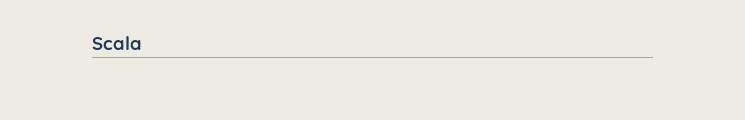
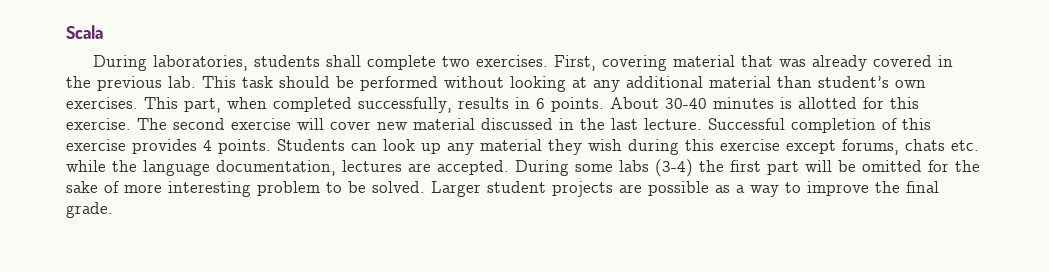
(142, 43) none -> [92,55,953,71] [66,76,926,92] [66,97,919,113] [66,118,931,133] [66,139,979,155] [66,159,980,177] [66,181,939,197] [66,202,113,218] // During laboratories, students shall complete two exercises. First, covering material that was already covered in the previous lab. This task should be performed without looking at any additional material than student’s own exercises. This part, when completed successfully, results in 6 points. About 30-40 minutes is allotted for this exercise. The second exercise will cover new material discussed in the last lecture. Successful completion of this exercise provides 4 points. Students can look up any material they wish during this exercise except forums, chats etc. while the language documentation, lectures are accepted. During some labs (3-4) the first part will be omitted for the sake of more interesting problem to be solved. Larger student projects are possible as a way to improve the final grade.

